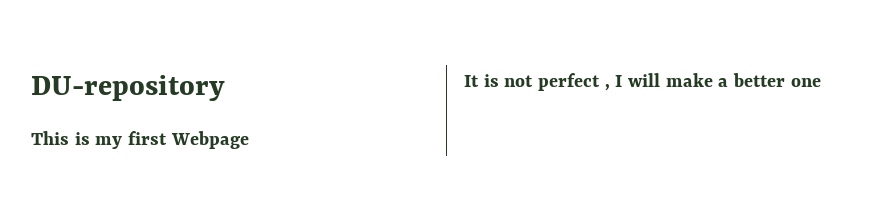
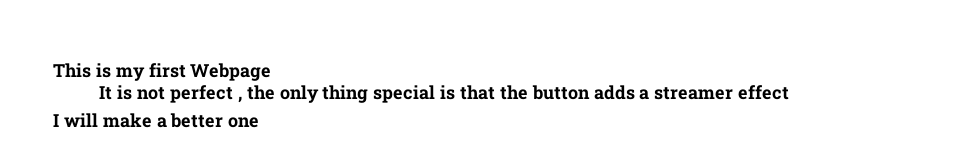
[31,75,225,101] DU-repository // -> (53, 70) none
(610, 87) none -> [246,85,790,103] the only thing special is that the button adds a streamer effect //

